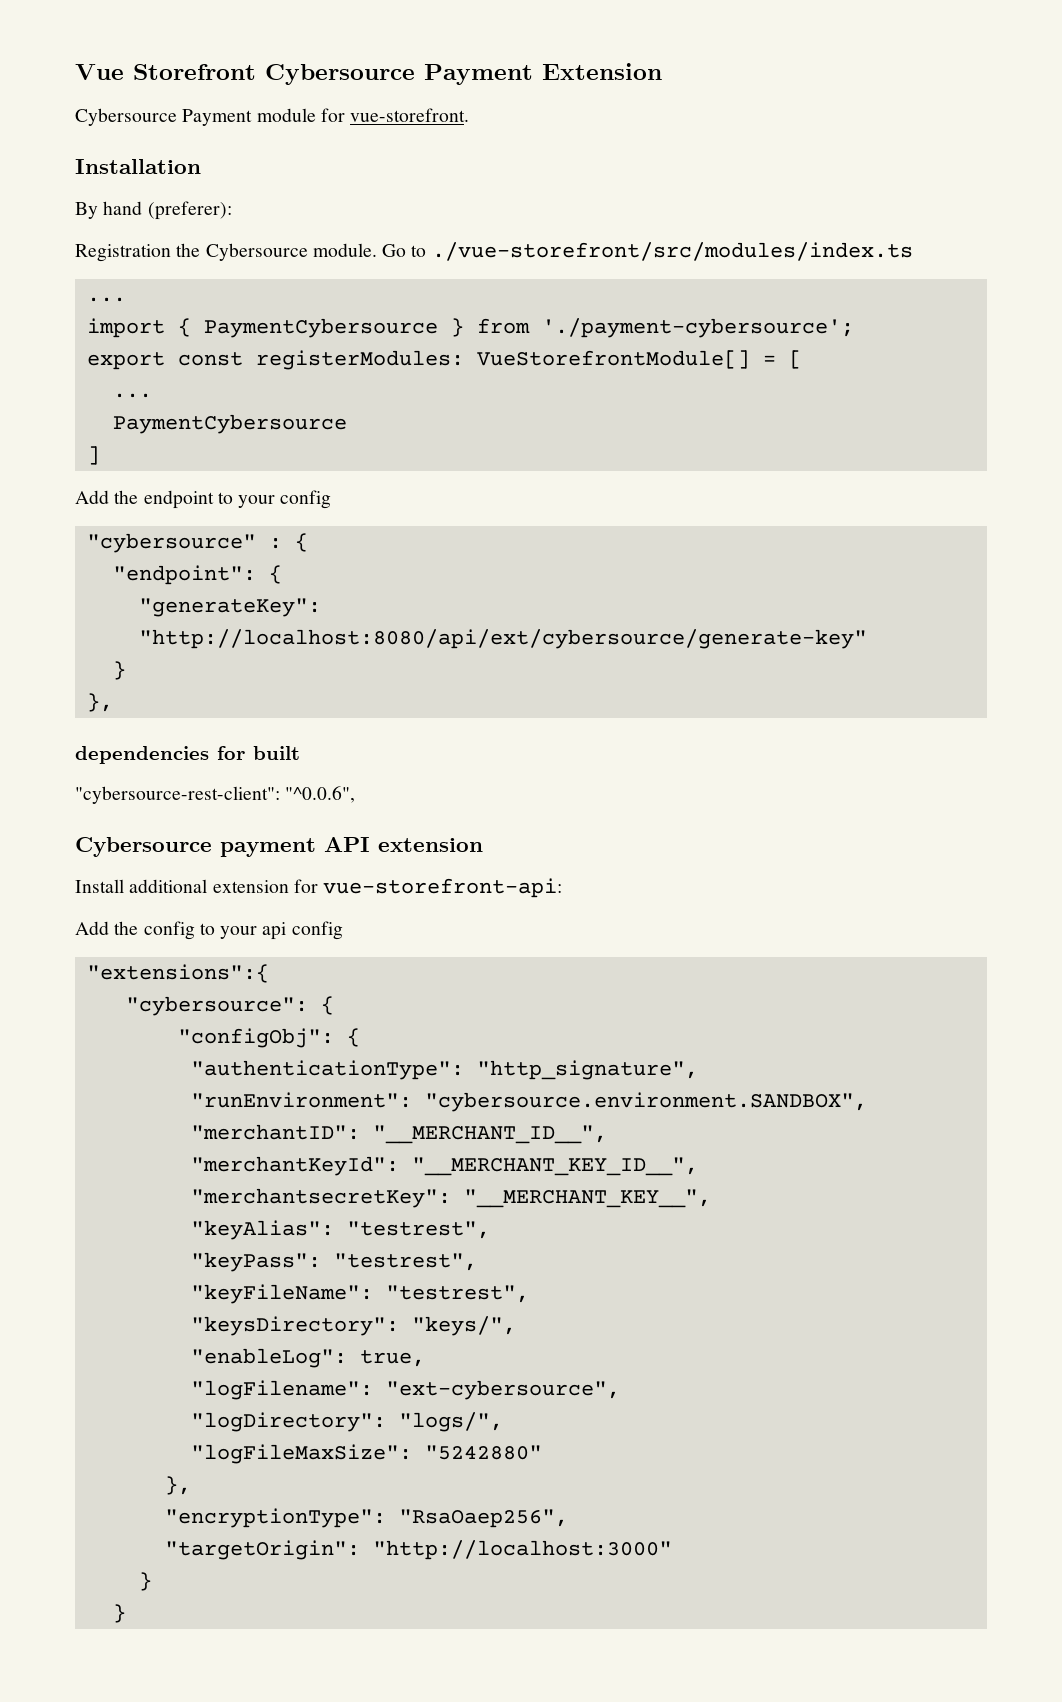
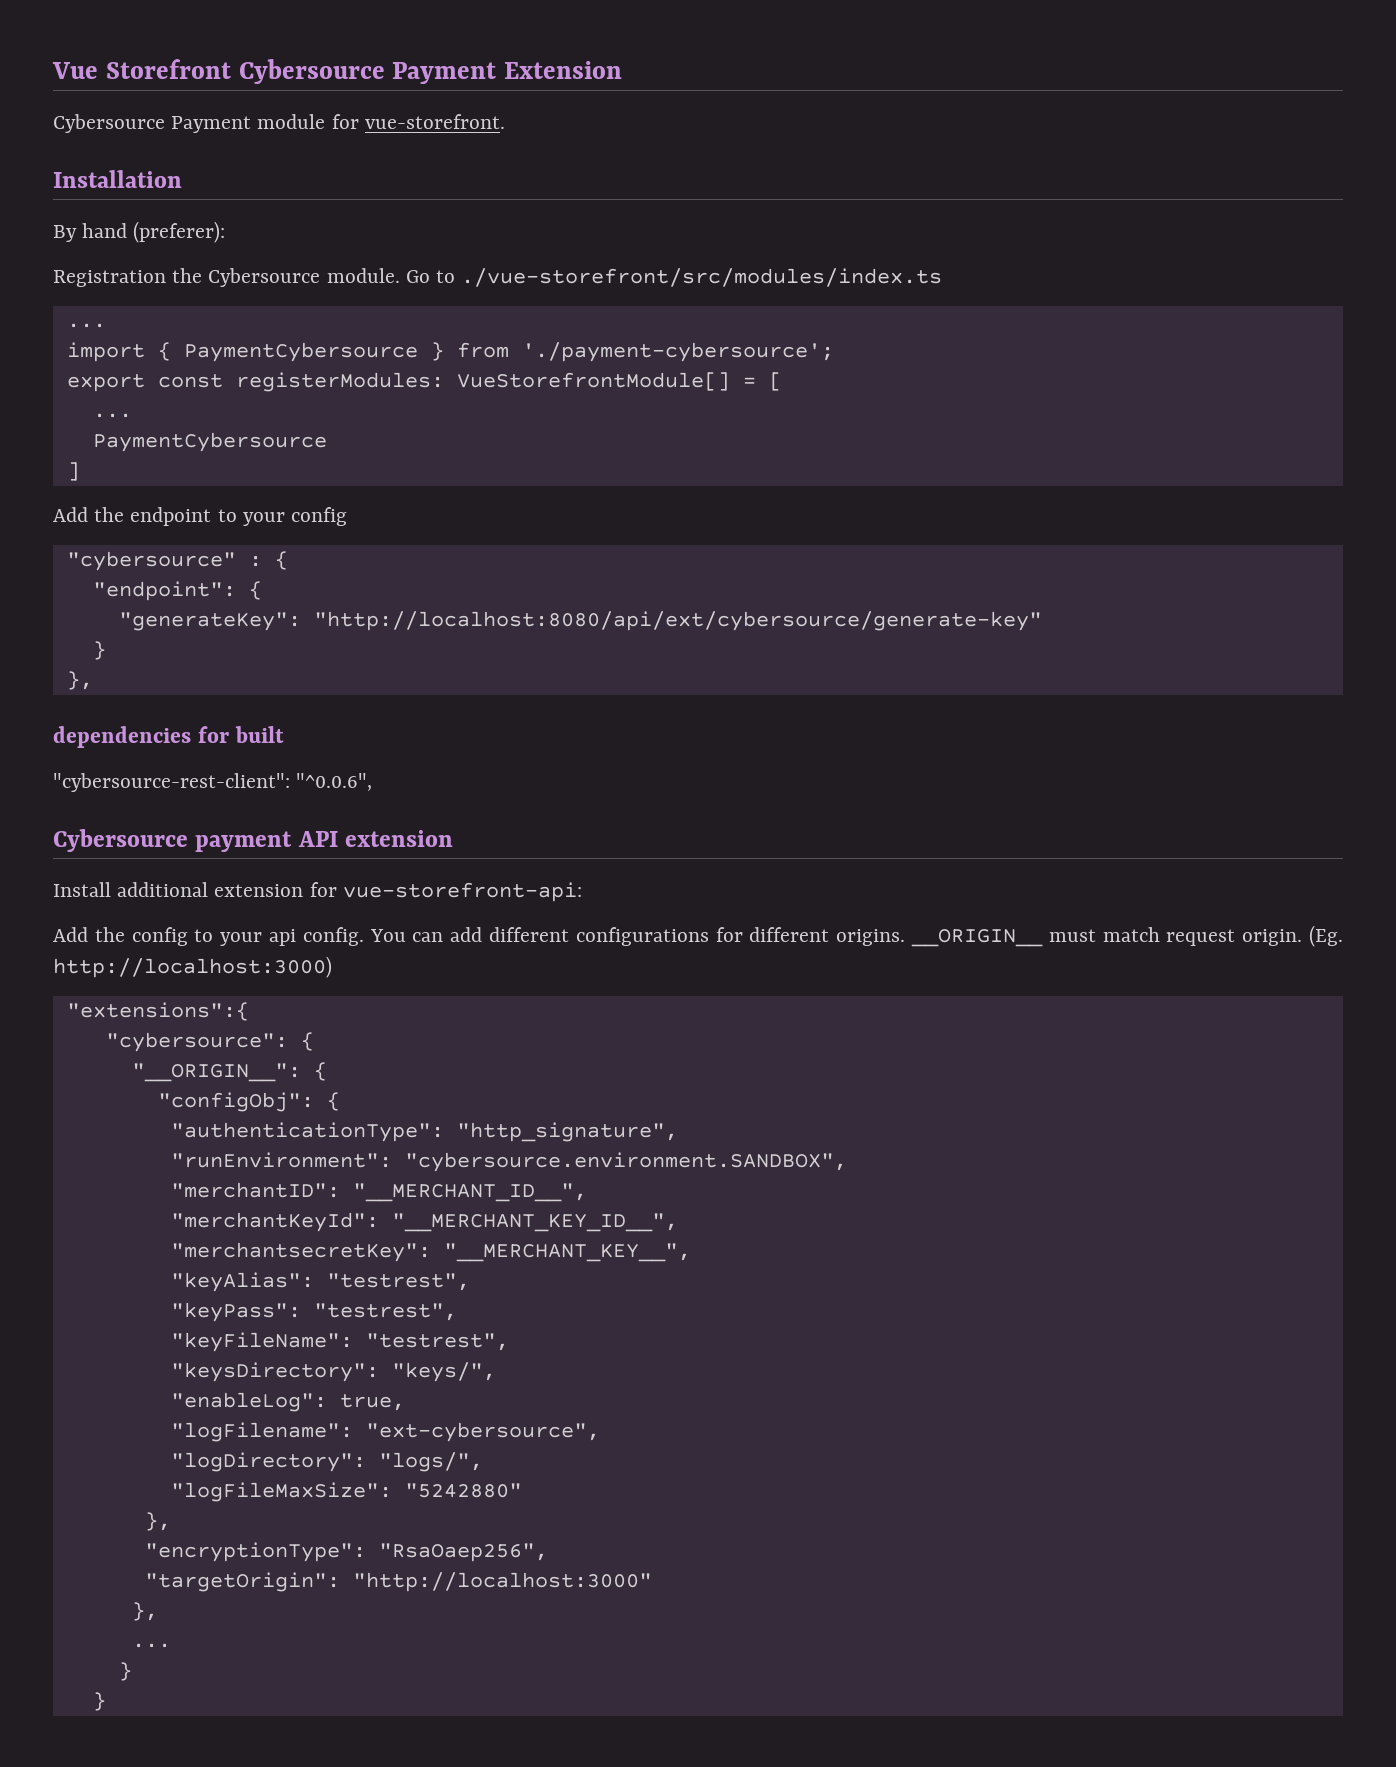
[291,921,343,940] config -> [302,925,1343,947] [53,956,332,978] config. You can add different configurations for different origins. __ORIGIN__ must match request origin. (Eg. http://localhost:3000)
(334, 1005) none -> [131,1062,327,1082] // "__ORIGIN__": {
(672, 1550) none -> [131,1602,158,1621] [131,1643,171,1648] // }, // ...

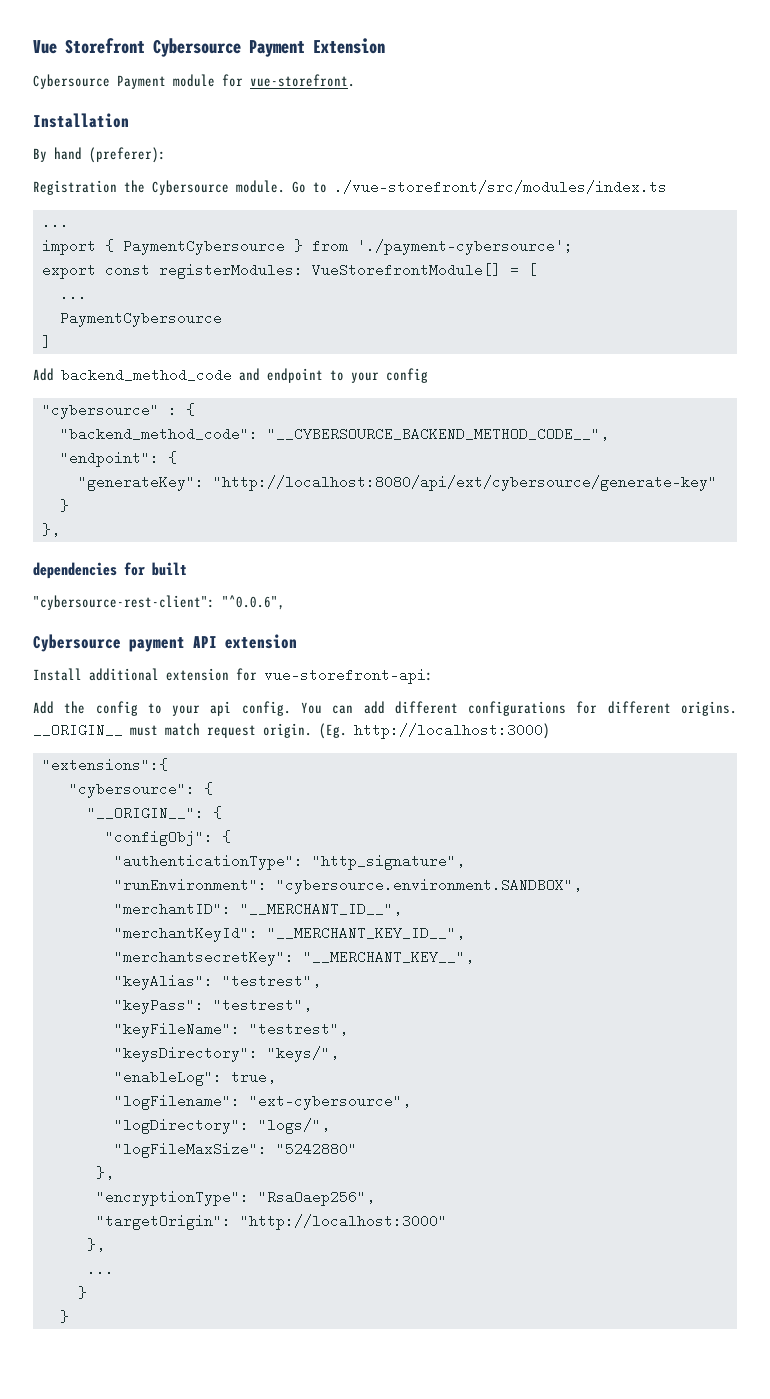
[94,507,125,522] the -> [61,368,260,382] backend_method_code and
(288, 560) none -> [59,427,609,441] // "backend_method_code": "__CYBERSOURCE_BACKEND_METHOD_CODE__",

